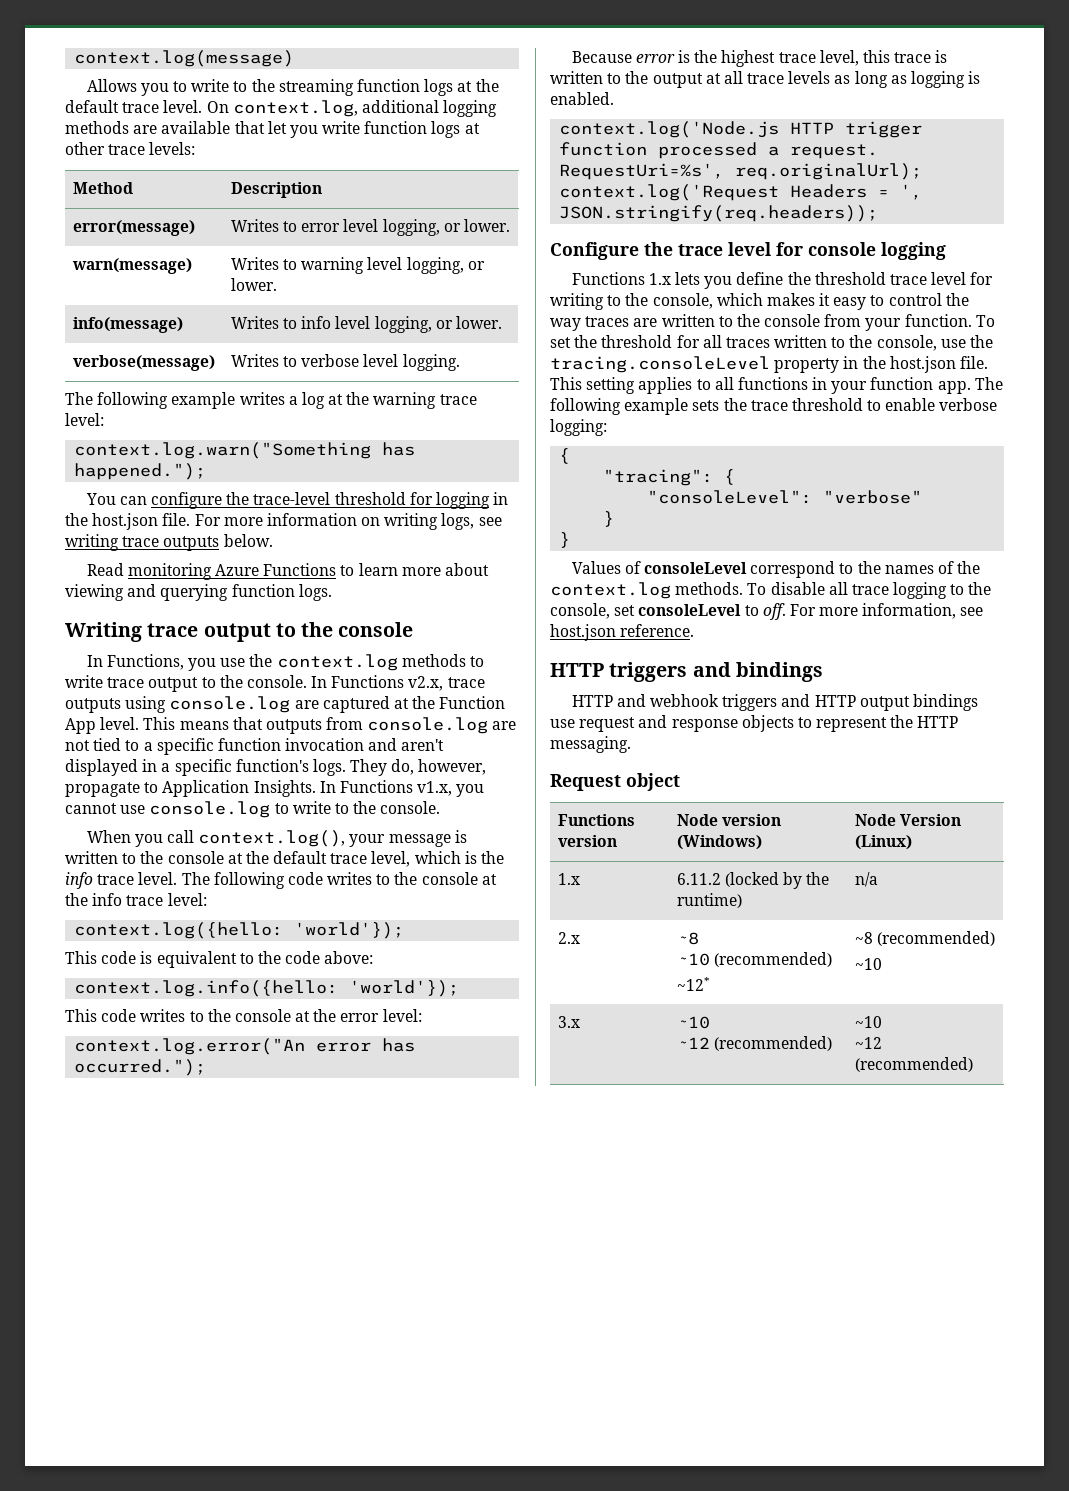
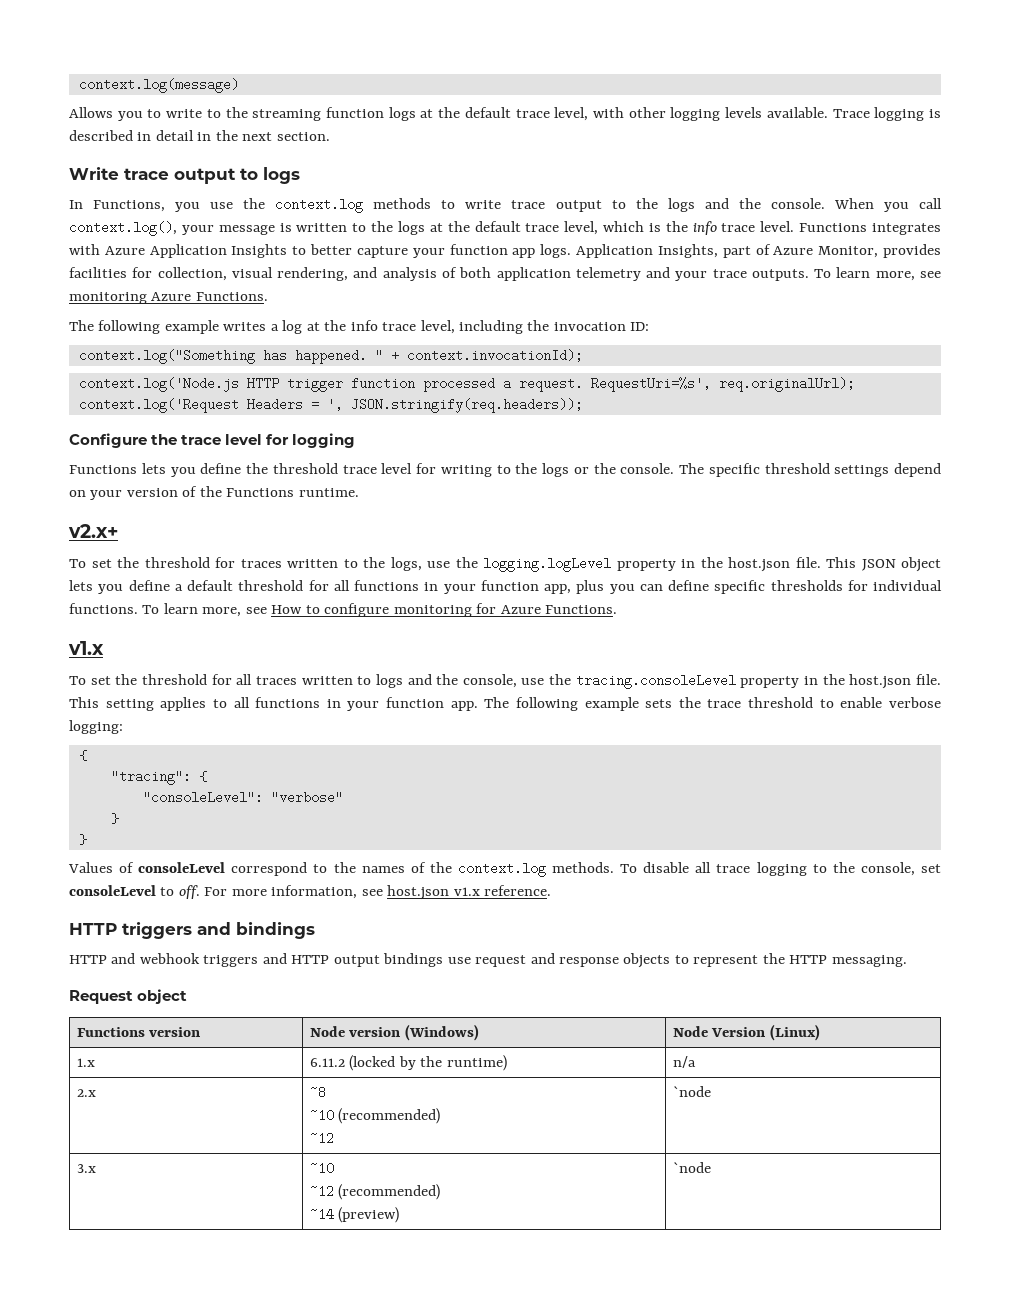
[163,100,498,117] [65,121,480,138] [65,142,196,155] [72,182,133,194] [230,182,322,198] [72,220,195,236] [230,219,510,236] [71,258,192,274] [230,257,485,274] [230,278,277,291] [72,317,183,333] [230,316,502,333] [72,355,215,371] [230,354,460,371] [65,392,477,409] [65,413,104,426] [74,442,416,459] [74,463,207,480] [85,492,509,509] [65,513,502,530] [65,534,273,551] [86,563,489,580] [65,584,332,601] [65,622,414,642] level. On context.log, additional logging methods are available that let you write function logs at other trace levels: // Method | Description // error(message) | Writes to error level logging, or lower. // warn(message) | Writes to warning level logging, or lower. // info(message) | Writes to info level logging, or lower. // verbose(message) | Writes to verbose level logging. // The following example writes a log at the warning trace level: // context.log.warn("Something has happened."); // You can configure the trace-level threshold for logging in the host.json file. For more information on writing logs, see writing trace outputs below. // Read monitoring Azure Functions to learn more about viewing and querying function logs. // Writing trace output to the console -> [554,107,941,121] [69,130,330,141] [69,167,300,184] level, with other logging levels available. Trace logging is described in detail in the next section. // Write trace output to logs
[246,675,485,691] [65,696,506,713] [65,717,517,734] [65,738,445,755] [65,759,487,776] [65,780,485,797] [65,801,441,818] console. In Functions v2.x, trace outputs using console.log are captured at the Function App level. This means that outputs from console.log are not tied to a specific function invocation and aren't displayed in a specific function's logs. They do, however, propagate to Application Insights. In Functions v1.x, you cannot use console.log to write to the console. // -> [667,198,825,212] logs and the console.
[167,851,224,864] console -> [397,221,425,235] logs
[181,872,497,889] [65,893,207,906] [74,922,405,939] [65,951,374,968] [74,980,460,997] [65,1009,422,1022] [74,1038,416,1055] [74,1059,207,1076] [571,50,948,67] [550,71,981,88] [550,92,614,105] The following code writes to the console at the info trace level: // context.log({hello: 'world'}); // This code is equivalent to the code above: // context.log.info({hello: 'world'}); // This code writes to the console at the error level: // context.log.error("An error has occurred."); // Because error is the highest trace level, this trace is written to the output at all trace levels as long as logging is enabled. -> [799,223,942,235] [69,244,942,258] [69,267,942,281] [69,292,268,304] [69,320,650,334] [78,349,583,364] Functions integrates with Azure Application Insights to better capture your function app logs. Application Insights, part of Azure Monitor, provides facilities for collection, visual rendering, and analysis of both application telemetry and your trace outputs. To learn more, see monitoring Azure Functions. // The following example writes a log at the info trace level, including the invocation ID: // context.log("Something has happened. " + context.invocationId);
[808,242,876,256] console -> (290, 439) none
[648,273,671,285] 1.x -> (137, 469) none
[652,293,969,310] [550,314,972,331] console, which makes it easy to control the way traces are written to the console from your function. -> [542,463,941,477] [69,486,359,500] [68,524,118,538] [69,557,941,572] [69,580,942,594] [69,603,618,617] [68,641,104,655] logs or the console. The specific threshold settings depend on your version of the Functions runtime. // v2.x+ // To set the threshold for traces written to the logs, use the logging.logLevel property in the host.json file. This JSON object lets you define a default threshold for all functions in your function app, plus you can define specific thresholds for individual functions. To learn more, see How to configure monitoring for Azure Functions. // v1.x //
(846, 342) none -> [375,674,432,688] logs and
(616, 632) none -> [453,887,480,896] v1.x
[676,977,710,991] [854,931,995,946] [854,958,882,970] ~12* | ~8 (recommended) // ~10 -> [309,1132,334,1145] [672,1086,711,1097] ~12 | `node
[854,1016,882,1028] [854,1037,882,1049] [854,1057,973,1072] | ~10 // ~12 (recommended) -> [309,1207,400,1223] [672,1162,711,1173] // ~14 (preview) | `node

